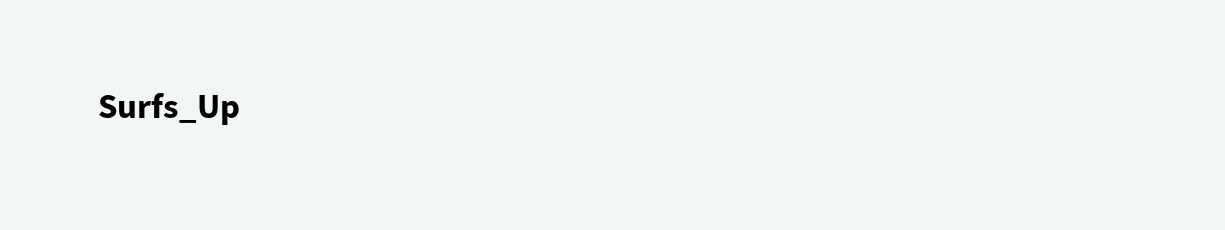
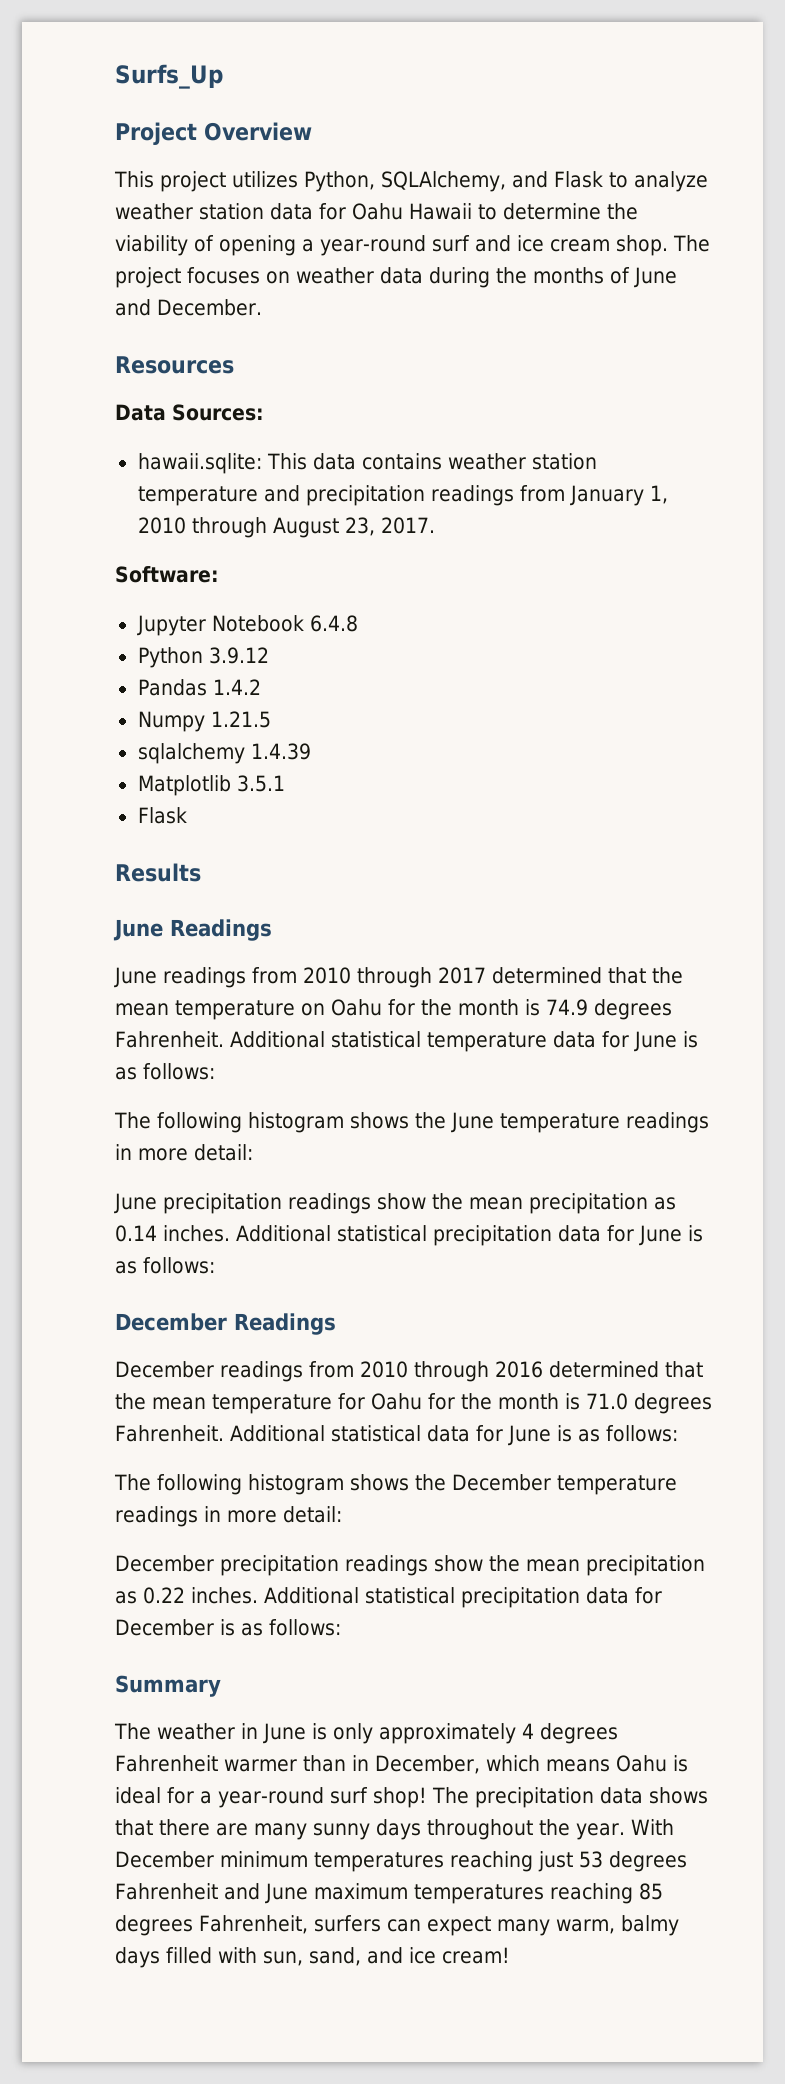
(240, 109) none -> [115,122,312,145] [114,171,708,192] [115,203,638,220] [115,235,710,256] [115,267,677,288] [115,299,262,316] [115,356,234,374] [115,404,264,421] [137,453,597,474] [137,485,668,506] [137,517,435,538] [115,566,219,583] [136,615,358,636] [137,647,269,668] [137,679,261,696] [137,711,271,732] [137,743,311,764] [137,775,285,796] [137,807,187,824] [115,863,201,882] [113,919,272,941] [114,967,683,988] [115,999,672,1020] [115,1031,698,1052] [115,1063,215,1080] [114,1112,709,1133] [115,1144,253,1161] [114,1193,676,1214] [115,1225,703,1246] [115,1257,215,1274] [115,1313,336,1335] [115,1361,703,1382] [115,1393,712,1414] [115,1425,678,1446] [114,1474,677,1495] [115,1506,342,1527] [115,1555,705,1576] [115,1587,662,1608] [115,1619,341,1636] [115,1675,221,1697] [114,1723,618,1744] [115,1755,688,1774] [115,1787,708,1808] [115,1819,674,1840] [115,1851,687,1872] [115,1883,663,1904] [115,1915,679,1936] [115,1947,510,1968] // Project Overview // This project utilizes Python, SQLAlchemy, and Flask to analyze weather station data for Oahu Hawaii to determine the viability of opening a year-round surf and ice cream shop. The project focuses on weather data during the months of June and December. // Resources // Data Sources: // hawaii.sqlite: This data contains weather station temperature and precipitation readings from January 1, 2010 through August 23, 2017. // Software: // Jupyter Notebook 6.4.8 // Python 3.9.12 // Pandas 1.4.2 // Numpy 1.21.5 // sqlalchemy 1.4.39 // Matplotlib 3.5.1 // Flask // Results // June Readings // June readings from 2010 through 2017 determined that the mean temperature on Oahu for the month is 74.9 degrees Fahrenheit. Additional statistical temperature data for June is as follows: // The following histogram shows the June temperature readings in more detail: // June precipitation readings show the mean precipitation as 0.14 inches. Additional statistical precipitation data for June is as follows: // December Readings // December readings from 2010 through 2016 determined that the mean temperature for Oahu for the month is 71.0 degrees Fahrenheit. Additional statistical data for June is as follows: // The following histogram shows the December temperature readings in more detail: // December precipitation readings show the mean precipitation as 0.22 inches. Additional statistical precipitation data for December is as follows: // Summary // The weather in June is only approximately 4 degrees Fahrenheit warmer than in December, which means Oahu is ideal for a year-round surf shop! The precipitation data shows that there are many sunny days throughout the year. With December minimum temperatures reaching just 53 degrees Fahrenheit and June maximum temperatures reaching 85 degrees Fahrenheit, surfers can expect many warm, balmy days filled with sun, sand, and ice cream!

